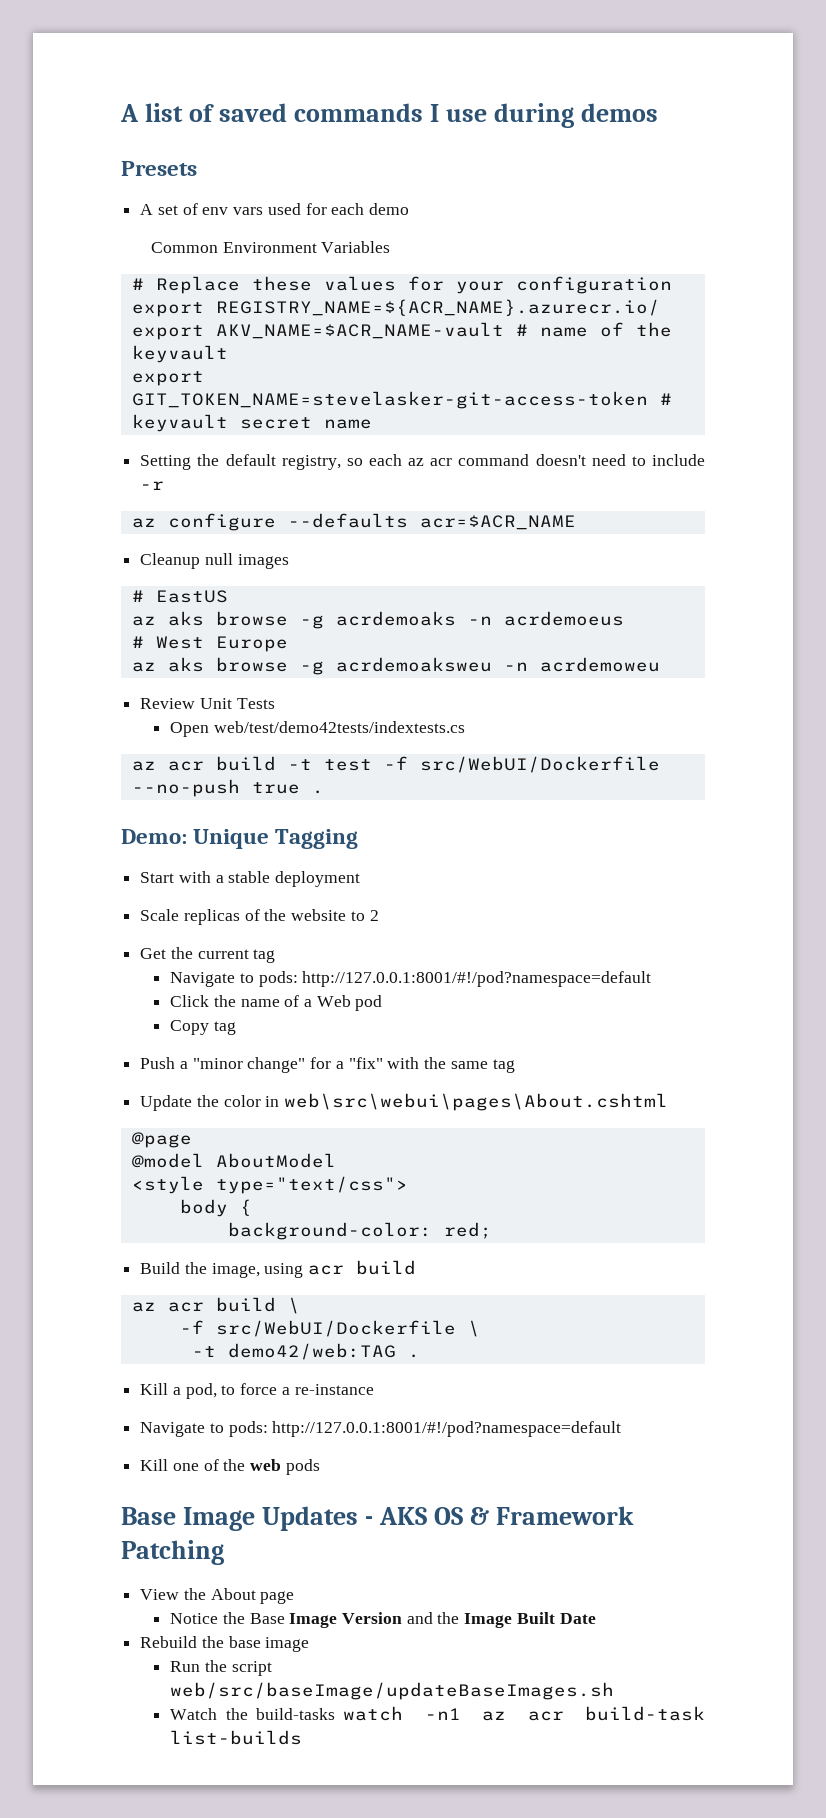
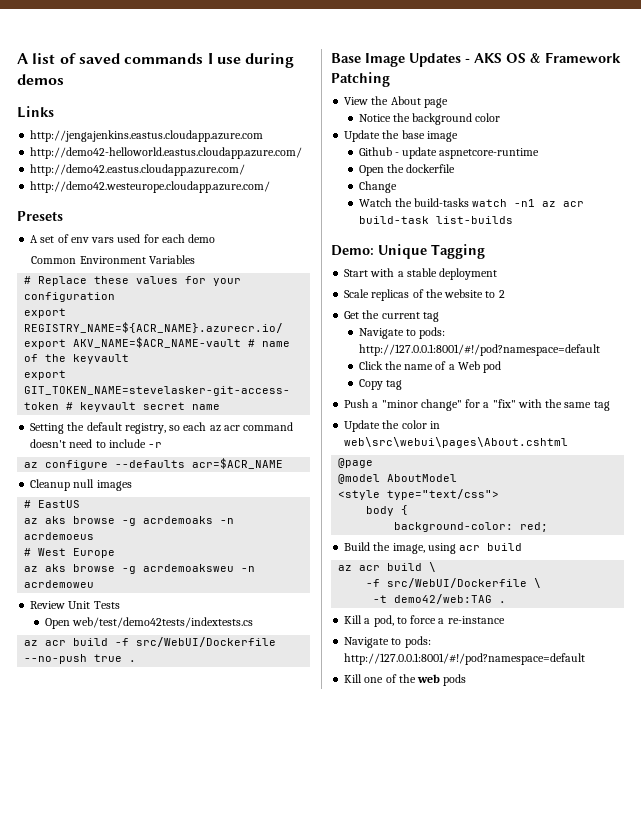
(659, 112) none -> [17,106,54,118] [30,130,264,142] [30,147,303,159] [30,164,246,176] [30,181,271,193] // Links // http://jengajenkins.eastus.cloudapp.azure.com // http://demo42-helloworld.eastus.cloudapp.azure.com/ // http://demo42.eastus.cloudapp.azure.com/ // http://demo42.westeurope.cloudapp.azure.com/
[287,759,372,771] -t test -> (109, 642) none
(324, 792) none -> [331,52,621,67] [331,72,390,87] [344,96,448,108] [358,113,501,125] [344,130,458,142] [358,147,540,159] [358,164,456,176] [358,181,397,193] [358,198,585,207] [358,216,513,224] // Base Image Updates - AKS OS & Framework Patching // View the About page // Notice the background color // Update the base image // Github - update aspnetcore-runtime // Open the dockerfile // Change // Watch the build-tasks watch -n1 az acr build-task list-builds
[121,1506,635,1531] [121,1540,224,1565] [140,1588,295,1604] [170,1612,596,1628] [140,1636,310,1652] [170,1660,272,1676] [170,1682,615,1700] [170,1706,705,1721] [170,1730,303,1745] // Base Image Updates - AKS OS & Framework Patching // View the About page // Notice the Base Image Version and the Image Built Date // Rebuild the base image // Run the script web/src/baseImage/updateBaseImages.sh // Watch the build-tasks watch -n1 az acr build-task list-builds -> (467, 680) none

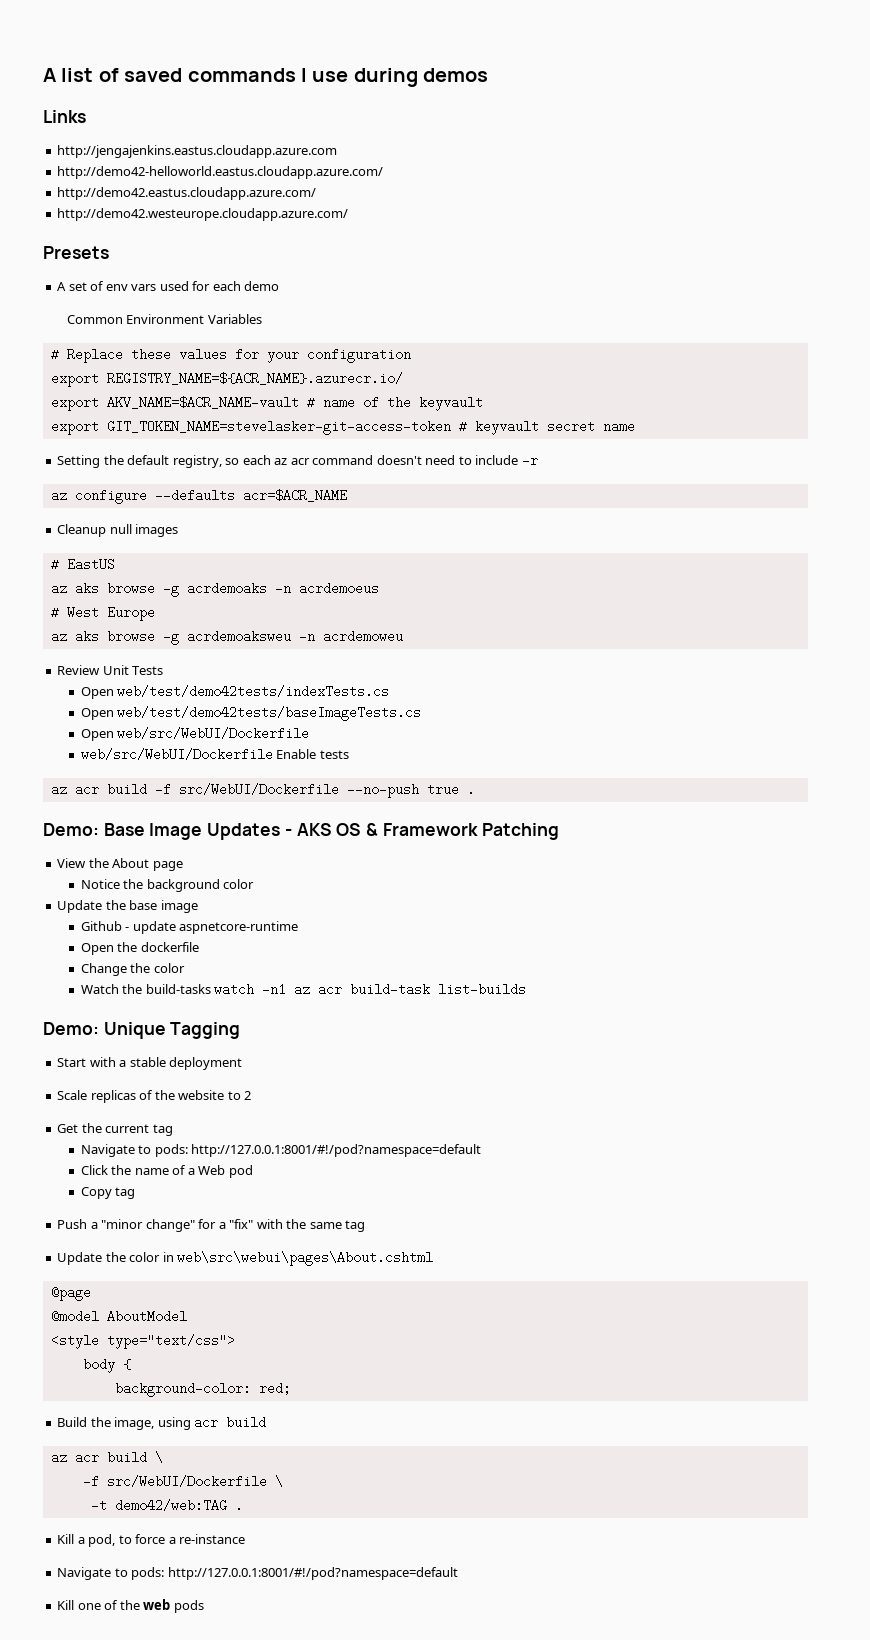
[71,617,253,628] web/test/demo42tests/indextests.cs -> [117,685,390,698] [80,706,422,721] [80,727,310,741] [80,748,349,761] web/test/demo42tests/indexTests.cs // Open web/test/demo42tests/baseImageTests.cs // Open web/src/WebUI/Dockerfile // web/src/WebUI/Dockerfile Enable tests
(137, 661) none -> [43,823,99,836] Demo:
(397, 187) none -> [130,963,185,973] the color

